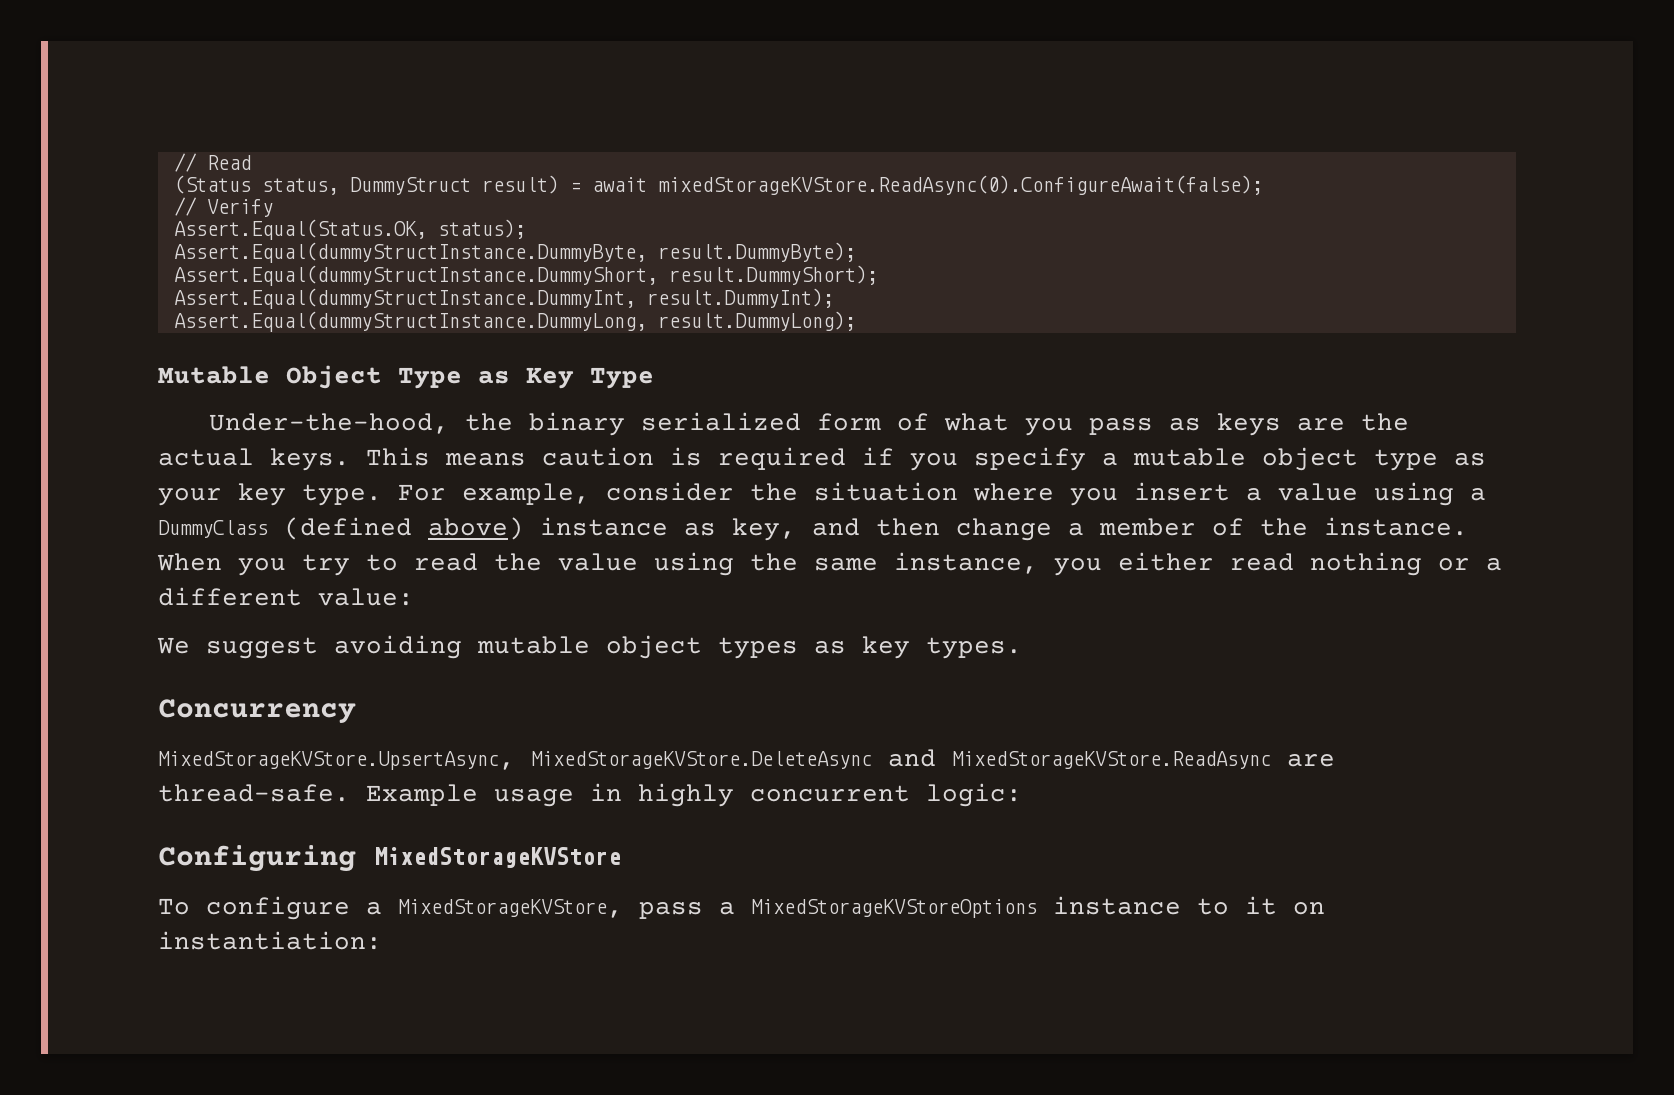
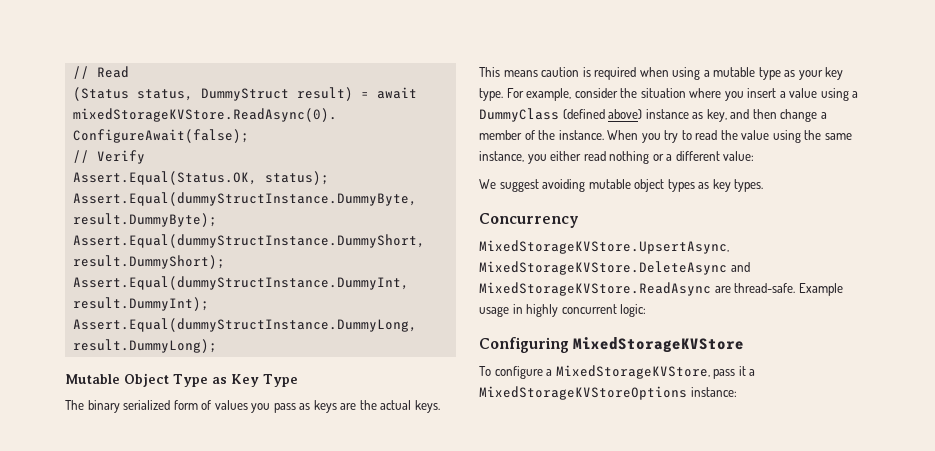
[208,413,513,434] Under-the-hood, the -> [65,400,84,410] The
[943,413,1009,431] what -> [214,400,248,410] values
[862,447,1086,471] if you specify -> [639,67,701,80] when using
[1262,447,1358,471] object -> (756, 72) none
(703, 910) none -> [738,366,746,376] it
[1053,896,1325,915] [158,931,382,950] instance to it on instantiation: -> [690,387,737,397] instance:

